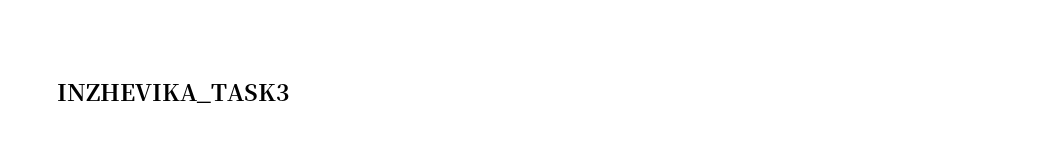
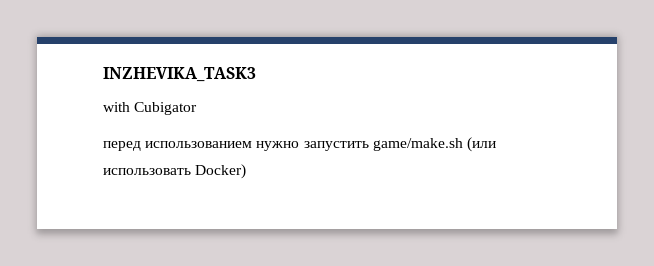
(290, 93) none -> [103,102,198,115] [103,137,496,152] [103,164,247,179] // with Cubigator // перед использованием нужно запустить game/make.sh (или использовать Docker)

